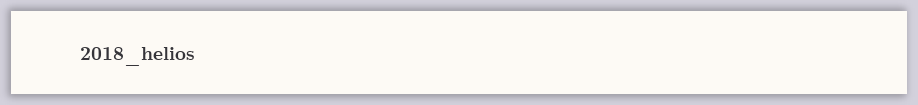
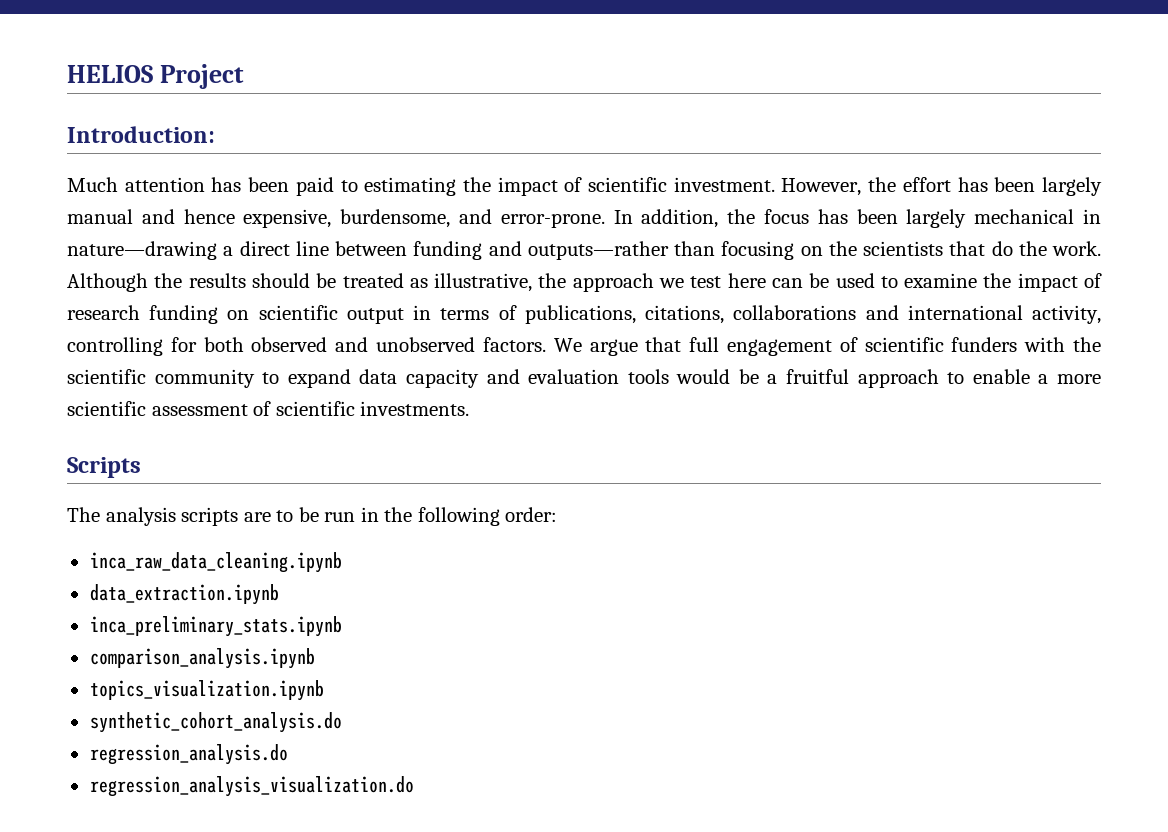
[80,47,195,66] 2018_helios -> [67,64,245,89] [67,126,215,143] [67,177,1103,196] [67,209,1101,228] [67,241,1101,260] [67,273,1102,292] [67,305,1102,324] [67,337,1101,356] [67,369,1102,388] [67,401,470,416] [67,457,141,478] [67,507,558,526] [89,552,342,573] [89,584,279,605] [89,616,342,637] [89,648,315,669] [89,680,324,701] [89,712,342,733] [89,744,288,765] [89,776,414,797] HELIOS Project // Introduction: // Much attention has been paid to estimating the impact of scientific investment. However, the effort has been largely manual and hence expensive, burdensome, and error-prone. In addition, the focus has been largely mechanical in nature—drawing a direct line between funding and outputs—rather than focusing on the scientists that do the work. Although the results should be treated as illustrative, the approach we test here can be used to examine the impact of research funding on scientific output in terms of publications, citations, collaborations and international activity, controlling for both observed and unobserved factors. We argue that full engagement of scientific funders with the scientific community to expand data capacity and evaluation tools would be a fruitful approach to enable a more scientific assessment of scientific investments. // Scripts // The analysis scripts are to be run in the following order: // inca_raw_data_cleaning.ipynb // data_extraction.ipynb // inca_preliminary_stats.ipynb // comparison_analysis.ipynb // topics_visualization.ipynb // synthetic_cohort_analysis.do // regression_analysis.do // regression_analysis_visualization.do

